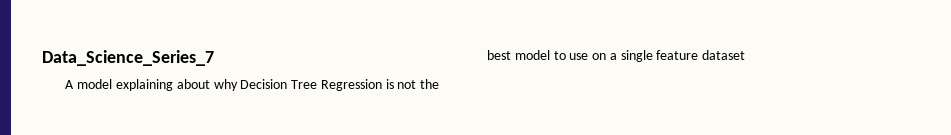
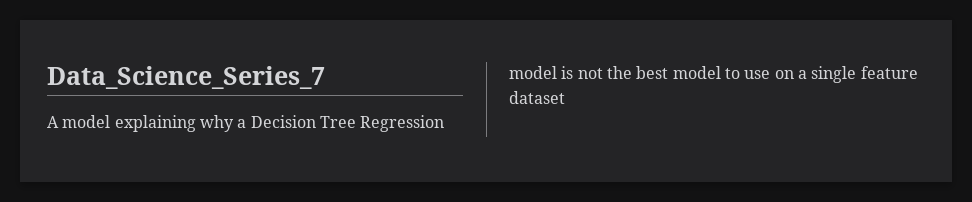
[176,79,238,91] about why -> [199,115,247,132] why a
(382, 85) none -> [509,66,557,79] model

